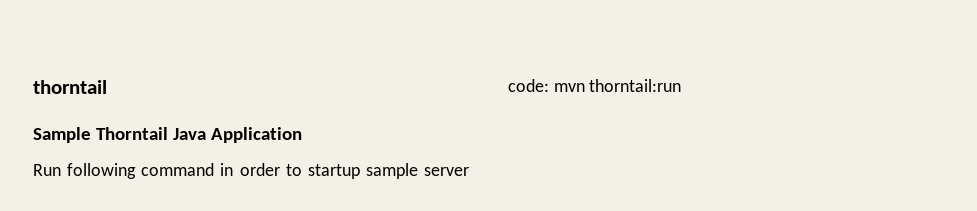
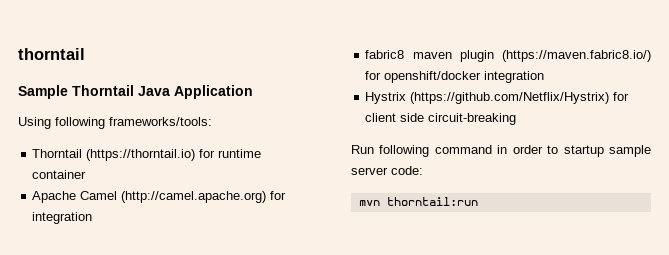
(302, 135) none -> [18,117,212,129] [32,149,262,161] [32,170,87,179] [32,191,287,203] [32,212,93,224] [365,50,651,62] [365,71,545,83] [365,92,630,104] [365,113,517,125] // Using following frameworks/tools: // Thorntail (https://thorntail.io) for runtime container // Apache Camel (http://camel.apache.org) for integration // fabric8 maven plugin (https://maven.fabric8.io/) for openshift/docker integration // Hystrix (https://github.com/Netflix/Hystrix) for client side circuit-breaking
(549, 85) none -> (423, 170) //

